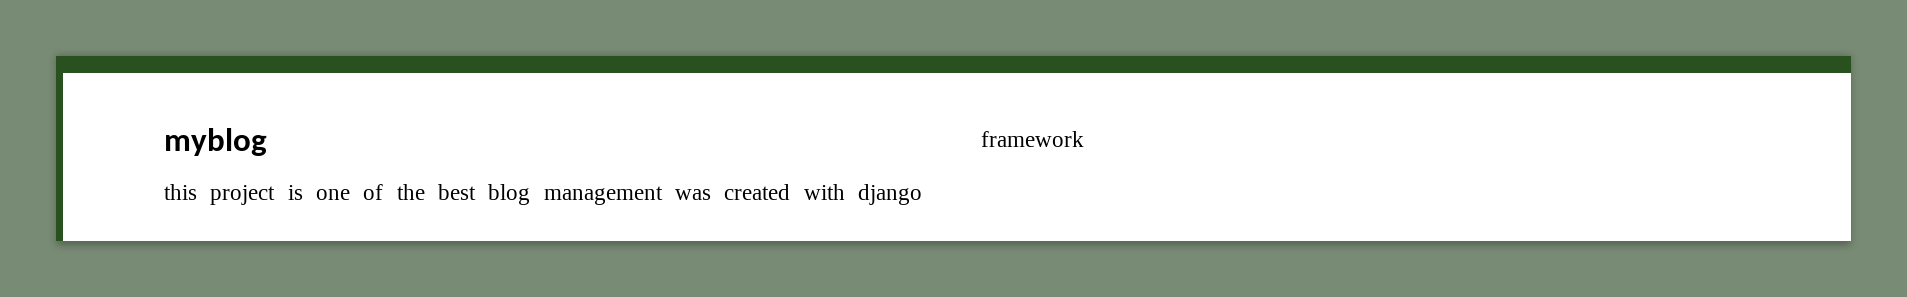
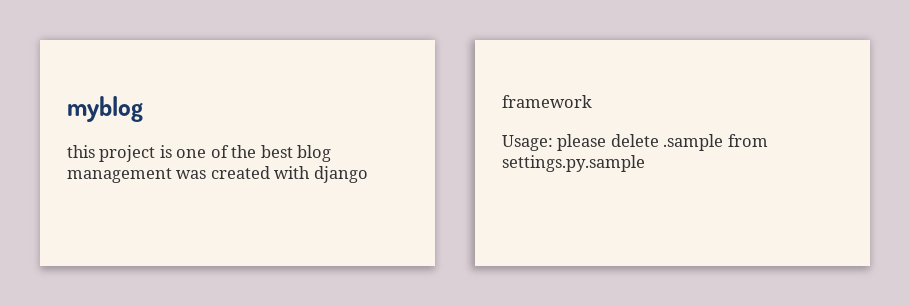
(1084, 139) none -> [502,134,768,151] [502,155,645,172] // Usage: please delete .sample from settings.py.sample

